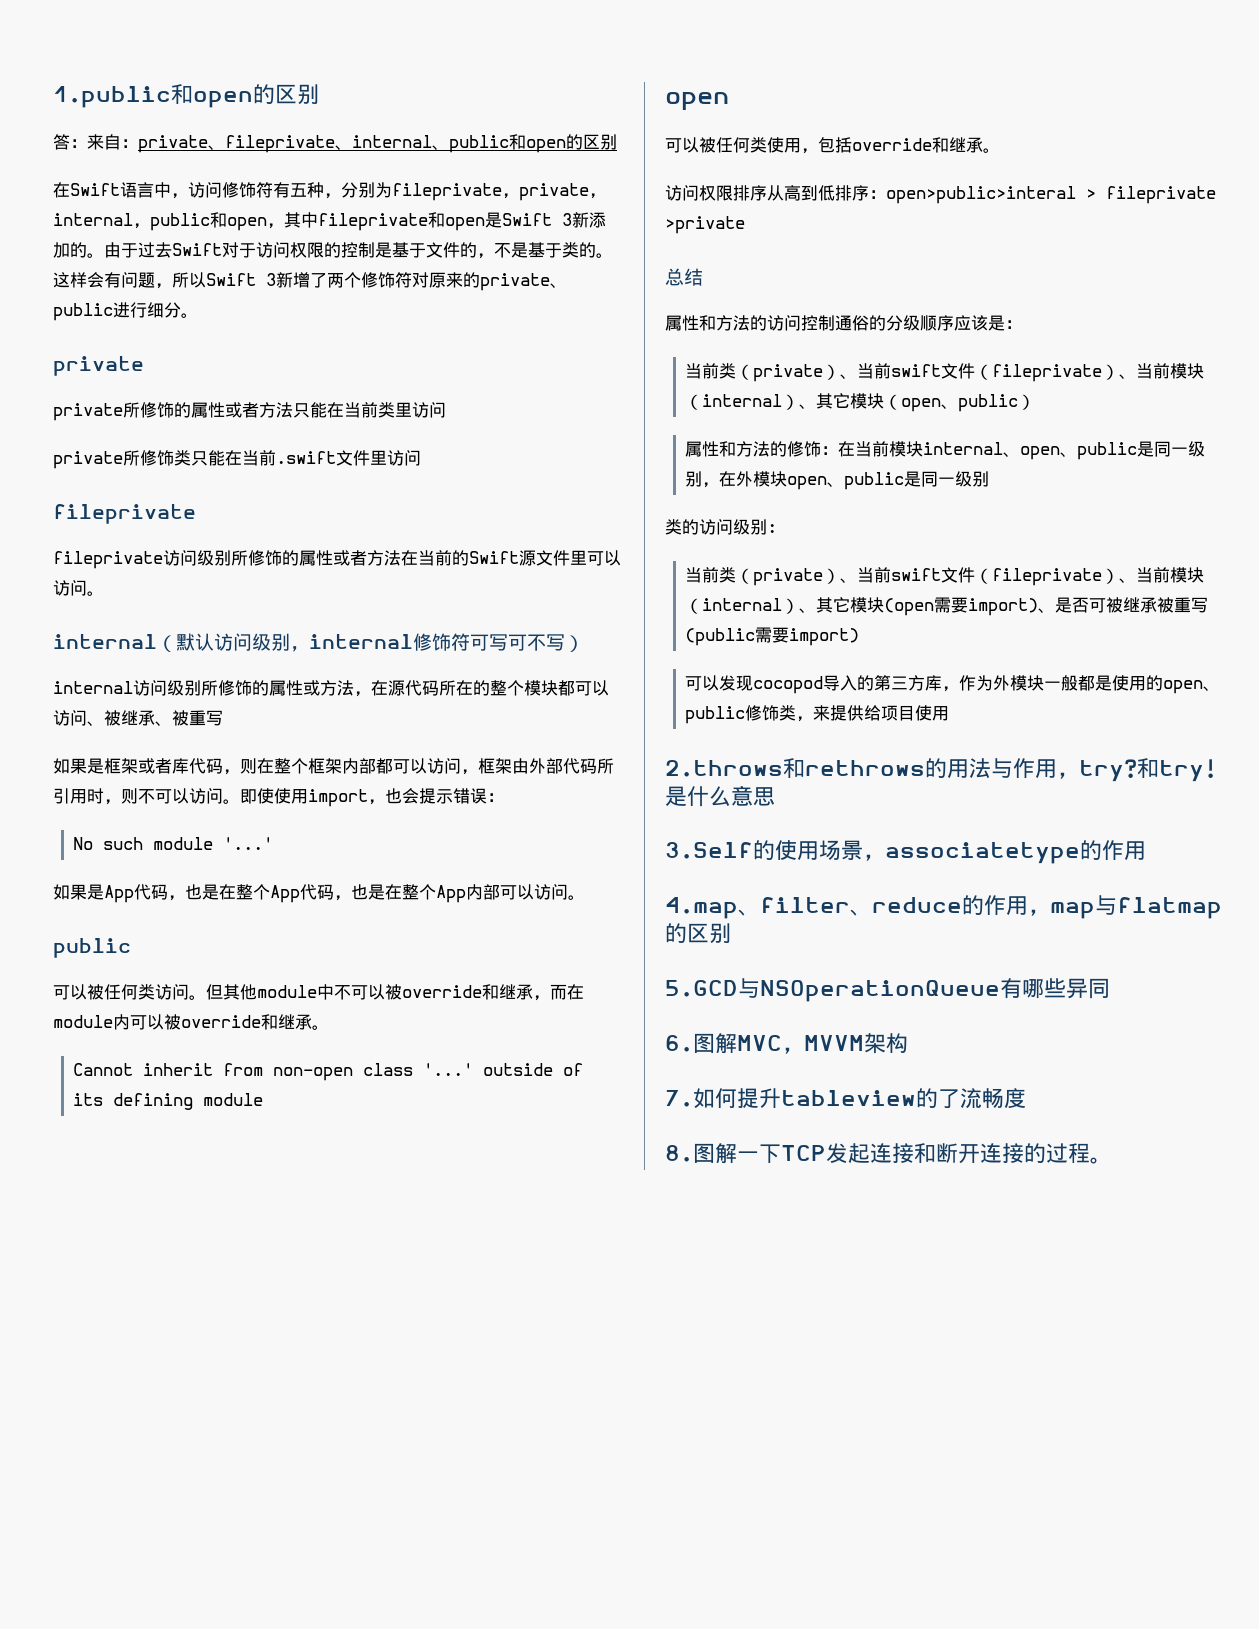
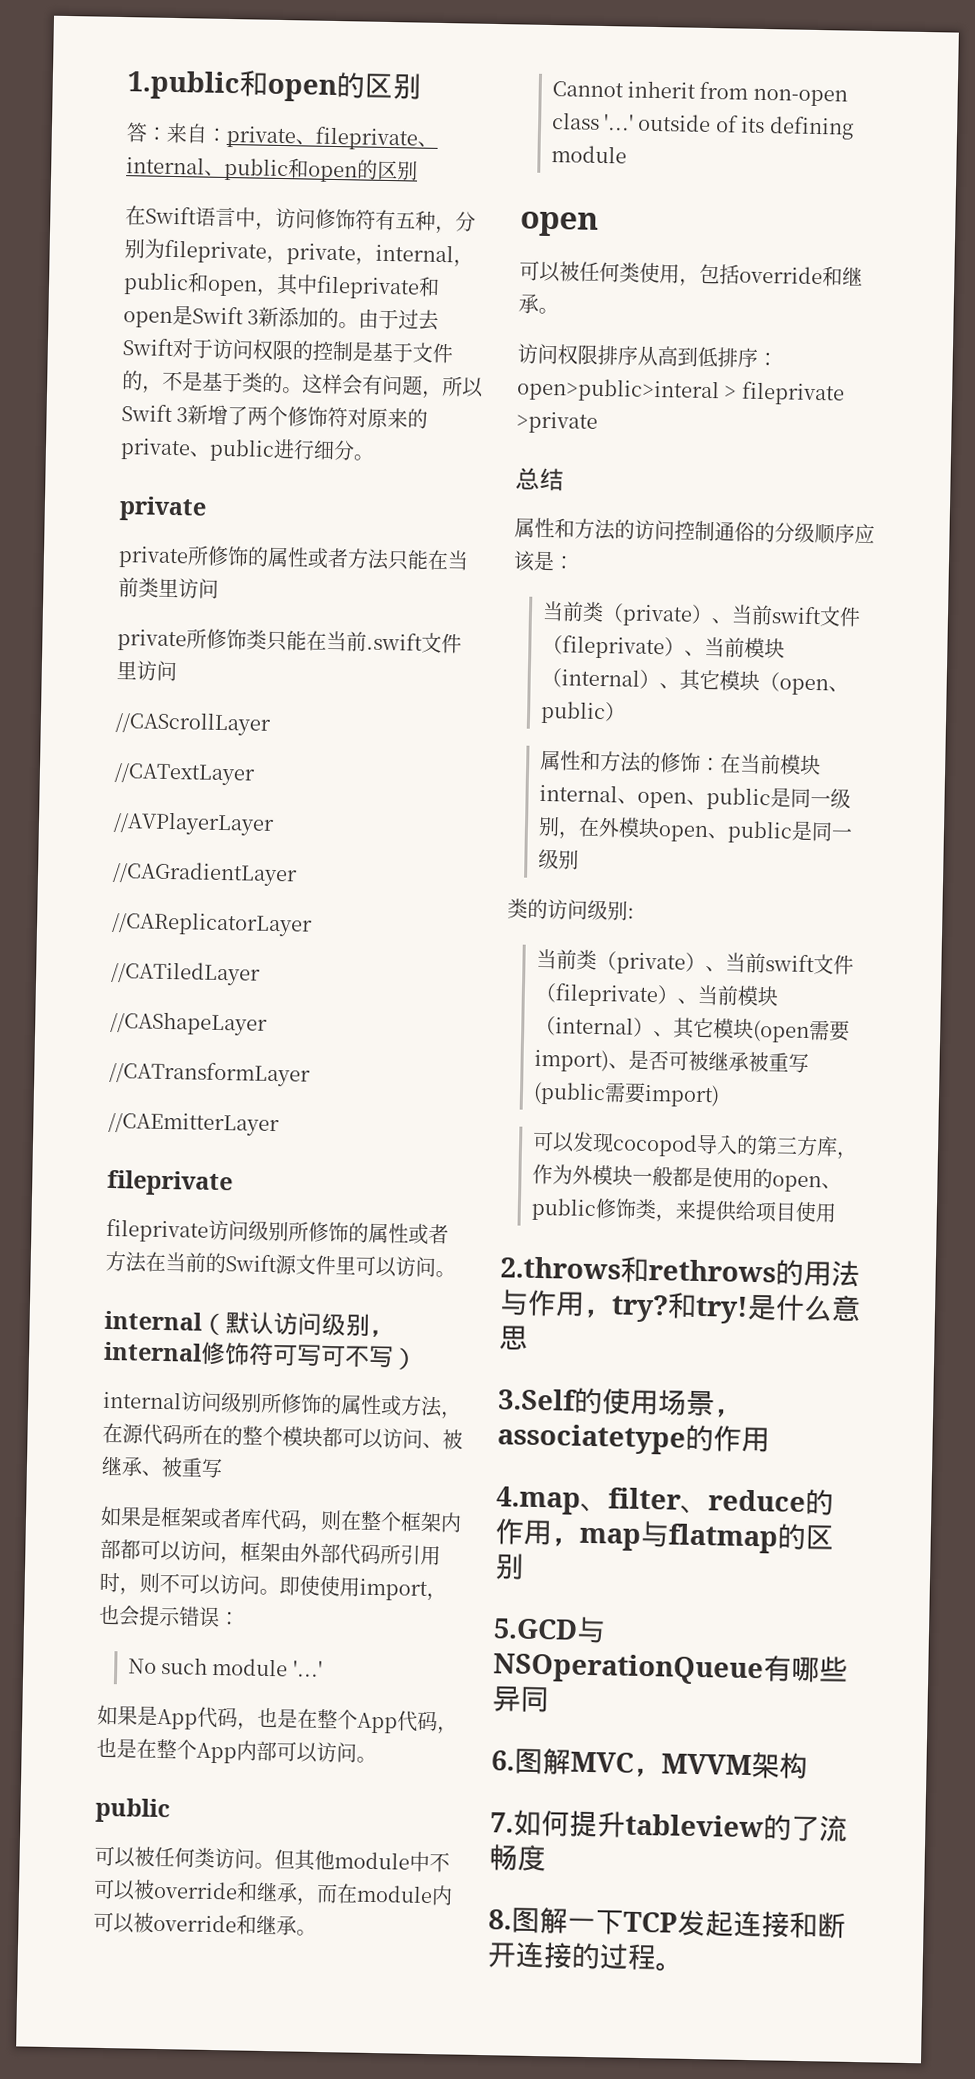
(421, 458) none -> [115,711,272,736] [114,762,256,786] [113,810,275,836] [112,860,298,887] [111,910,313,937] [110,960,261,986] [110,1010,268,1036] [109,1060,311,1087] [108,1111,280,1137] // //CAScrollLayer // //CATextLayer // //AVPlayerLayer // //CAGradientLayer // //CAReplicatorLayer // //CATiledLayer // //CAShapeLayer // //CATransformLayer // //CAEmitterLayer

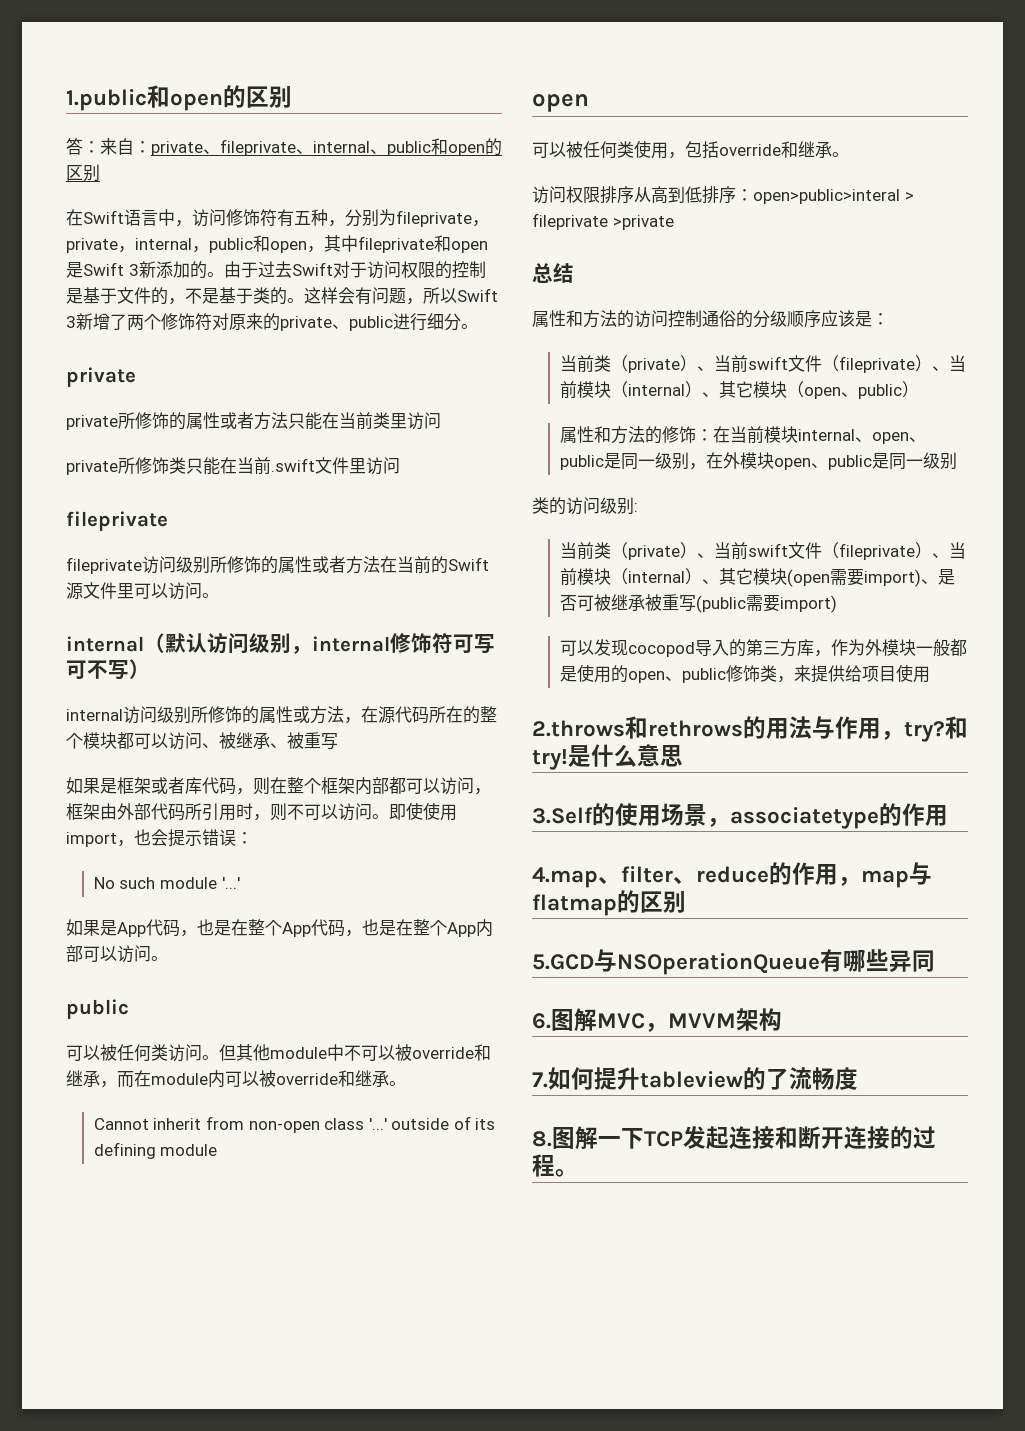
[115,711,272,736] [114,762,256,786] [113,810,275,836] [112,860,298,887] [111,910,313,937] [110,960,261,986] [110,1010,268,1036] [109,1060,311,1087] [108,1111,280,1137] // //CAScrollLayer // //CATextLayer // //AVPlayerLayer // //CAGradientLayer // //CAReplicatorLayer // //CATiledLayer // //CAShapeLayer // //CATransformLayer // //CAEmitterLayer -> (400, 465) none

